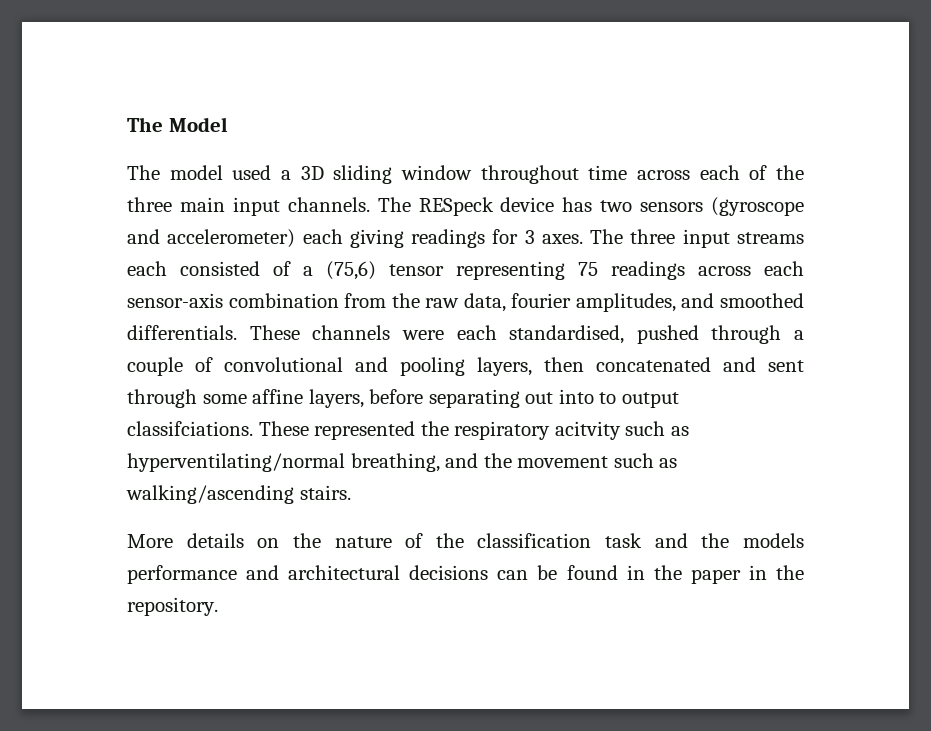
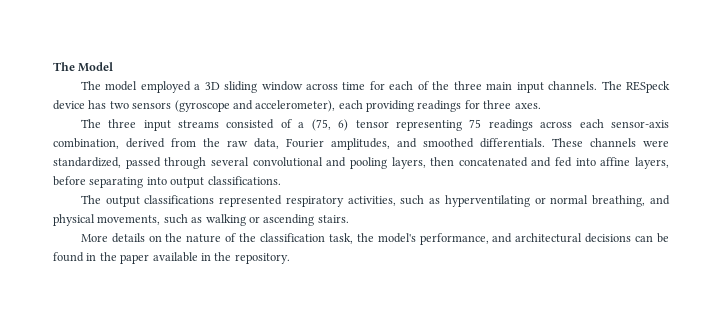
[232,165,272,180] used -> [140,81,191,93] employed
[480,165,691,184] throughout time across -> [306,81,385,90] across time for
[167,229,404,248] accelerometer) each giving -> [255,100,414,112] accelerometer), each providing
[524,230,535,244] 3 -> [483,100,512,109] three
(583, 239) none -> (541, 106) //
[127,261,167,276] each -> (220, 124) none
[326,261,376,280] (75,6) -> [311,119,349,131] (75, 6)
[228,293,339,308] combination -> [53,138,165,149] combination, derived
[511,293,572,308] fourier -> [286,138,324,148] Fourier
[456,325,804,344] [127,357,213,376] each standardised, pushed through a couple of -> [53,157,249,169] standardized, passed through several
[768,360,804,372] [127,389,247,408] sent through some -> [555,157,596,167] fed into
[525,389,679,408] [127,421,689,440] [127,453,678,472] [126,485,294,504] out into to output classifciations. These represented the respiratory acitvity such as hyperventilating/normal breathing, and the movement such as walking/ascending -> [146,176,281,188] [80,195,670,207] [53,214,315,226] into output classifications. // The output classifications represented respiratory activities, such as hyperventilating or normal breathing, and physical movements, such as walking or ascending
[605,533,804,548] [127,565,237,584] task and the models performance -> [328,233,489,245] task, the model's performance,
(741, 576) none -> [152,252,198,262] available

